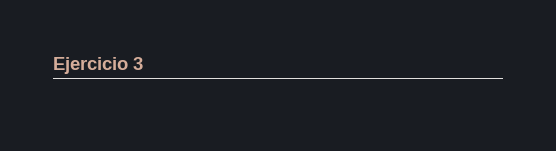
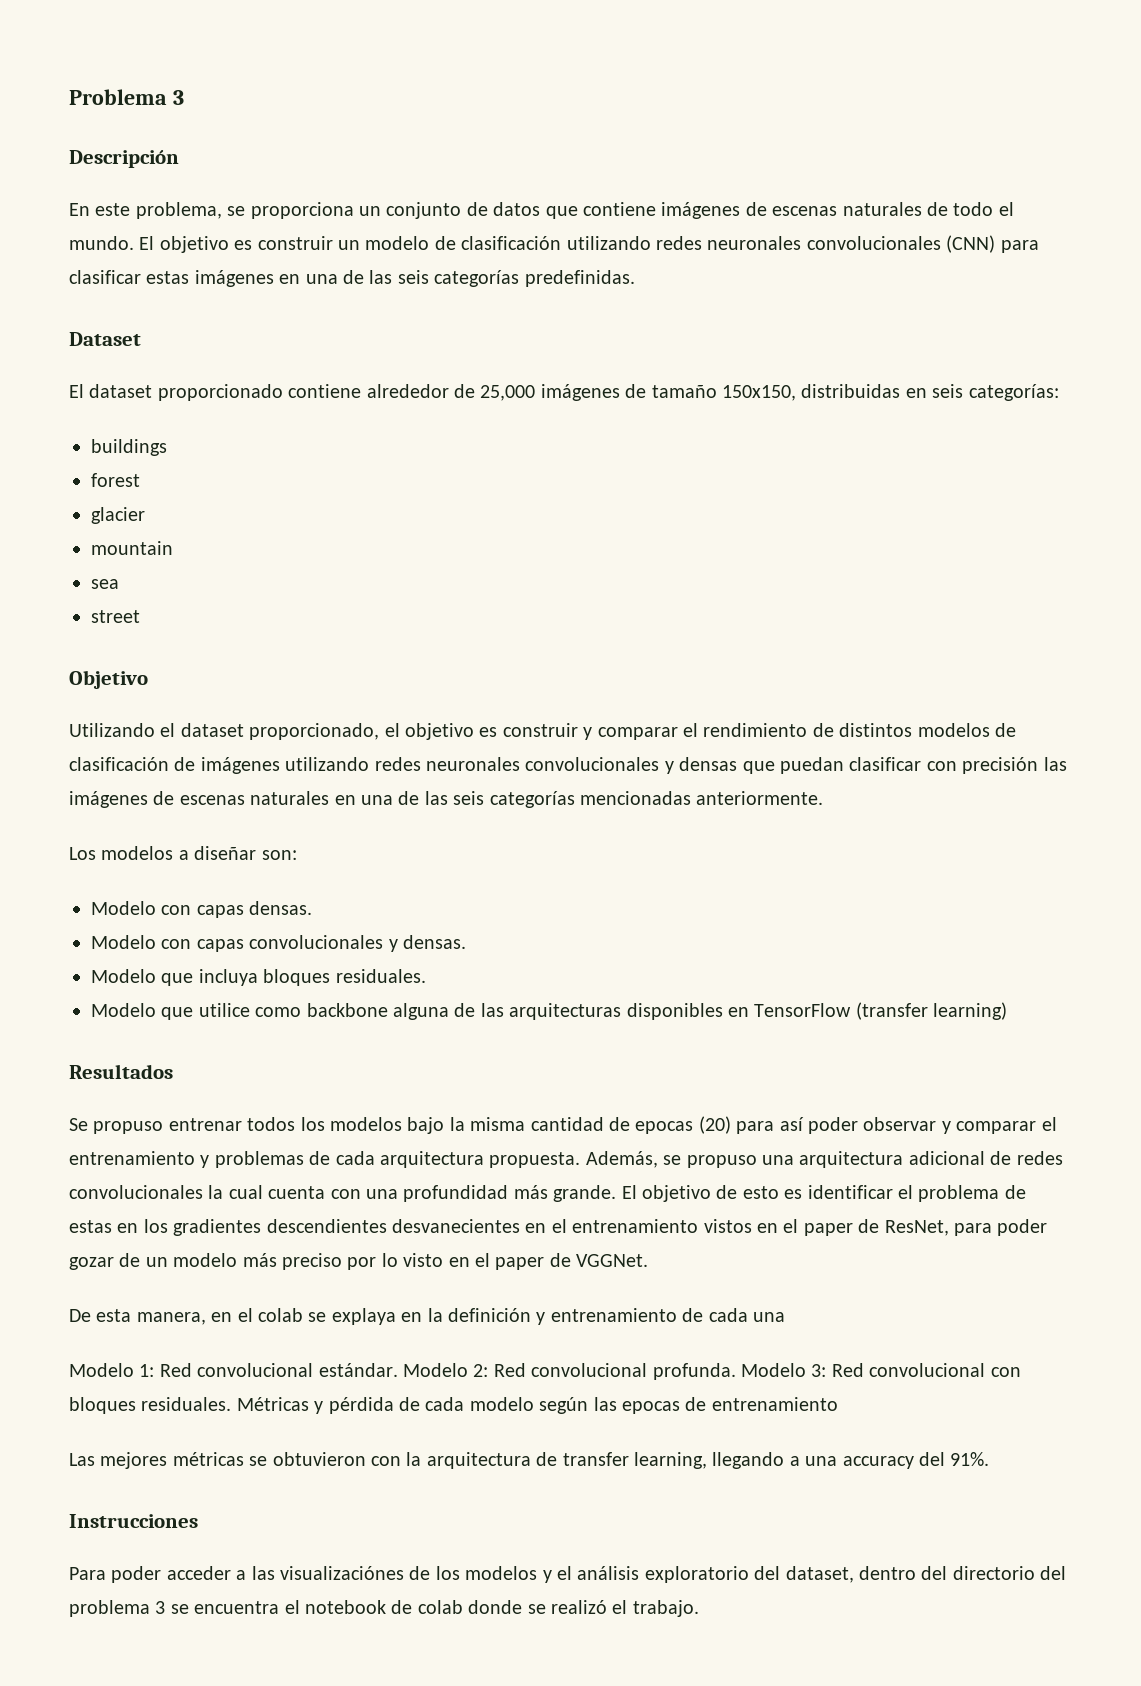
[53,57,143,74] Ejercicio 3 -> [69,89,184,105] [69,150,179,168] [69,202,1014,219] [69,235,1039,253] [69,270,635,287] [69,332,141,346] [69,384,1059,401] [91,439,167,456] [91,473,140,487] [91,507,145,524] [91,541,173,555] [91,579,119,589] [91,610,140,623] [69,670,148,689] [69,723,1016,740] [69,757,1067,774] [69,791,824,808] [69,846,297,860] [91,901,313,918] [91,935,466,952] [91,969,426,986] [91,1002,1008,1020] [69,1064,173,1079] [69,1116,1057,1134] [69,1151,1063,1168] [69,1185,1026,1202] [69,1219,1048,1236] [69,1253,649,1270] [69,1308,785,1325] [69,1363,1021,1380] [69,1397,838,1414] [69,1452,990,1469] [69,1514,198,1528] [69,1566,1067,1583] [69,1600,699,1617] Problema 3 // Descripción // En este problema, se proporciona un conjunto de datos que contiene imágenes de escenas naturales de todo el mundo. El objetivo es construir un modelo de clasificación utilizando redes neuronales convolucionales (CNN) para clasificar estas imágenes en una de las seis categorías predefinidas. // Dataset // El dataset proporcionado contiene alrededor de 25,000 imágenes de tamaño 150x150, distribuidas en seis categorías: // buildings // forest // glacier // mountain // sea // street // Objetivo // Utilizando el dataset proporcionado, el objetivo es construir y comparar el rendimiento de distintos modelos de clasificación de imágenes utilizando redes neuronales convolucionales y densas que puedan clasificar con precisión las imágenes de escenas naturales en una de las seis categorías mencionadas anteriormente. // Los modelos a diseñar son: // Modelo con capas densas. // Modelo con capas convolucionales y densas. // Modelo que incluya bloques residuales. // Modelo que utilice como backbone alguna de las arquitecturas disponibles en TensorFlow (transfer learning) // Resultados // Se propuso entrenar todos los modelos bajo la misma cantidad de epocas (20) para así poder observar y comparar el entrenamiento y problemas de cada arquitectura propuesta. Además, se propuso una arquitectura adicional de redes convolucionales la cual cuenta con una profundidad más grande. El objetivo de esto es identificar el problema de estas en los gradientes descendientes desvanecientes en el entrenamiento vistos en el paper de ResNet, para poder gozar de un modelo más preciso por lo visto en el paper de VGGNet. // De esta manera, en el colab se explaya en la definición y entrenamiento de cada una // Modelo 1: Red convolucional estándar. Modelo 2: Red convolucional profunda. Modelo 3: Red convolucional con bloques residuales. Métricas y pérdida de cada modelo según las epocas de entrenamiento // Las mejores métricas se obtuvieron con la arquitectura de transfer learning, llegando a una accuracy del 91%. // Instrucciones // Para poder acceder a las visualizaciónes de los modelos y el análisis exploratorio del dataset, dentro del directorio del problema 3 se encuentra el notebook de colab donde se realizó el trabajo.

